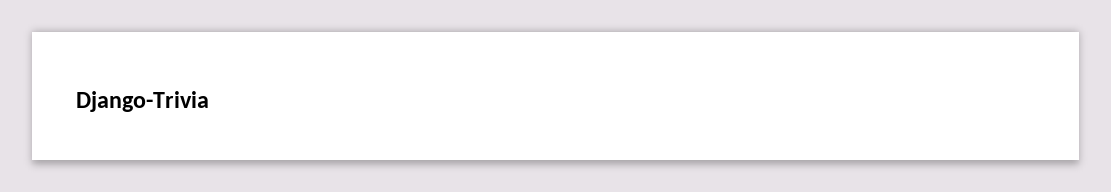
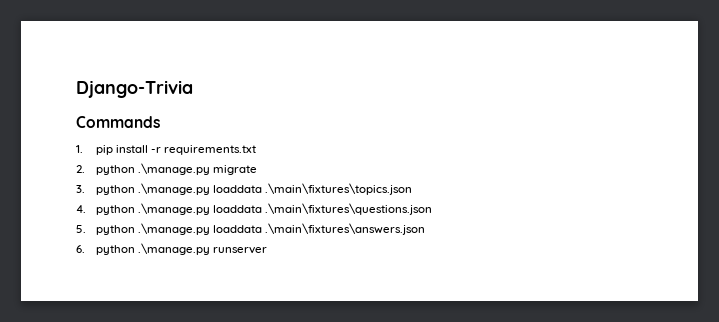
(209, 101) none -> [76,116,160,128] [76,145,257,155] [76,163,258,175] [76,183,413,195] [76,203,433,215] [76,223,426,235] [76,243,268,255] // Commands // 1. pip install -r requirements.txt // 2. python .\manage.py migrate // 3. python .\manage.py loaddata .\main\fixtures\topics.json // 4. python .\manage.py loaddata .\main\fixtures\questions.json // 5. python .\manage.py loaddata .\main\fixtures\answers.json // 6. python .\manage.py runserver

